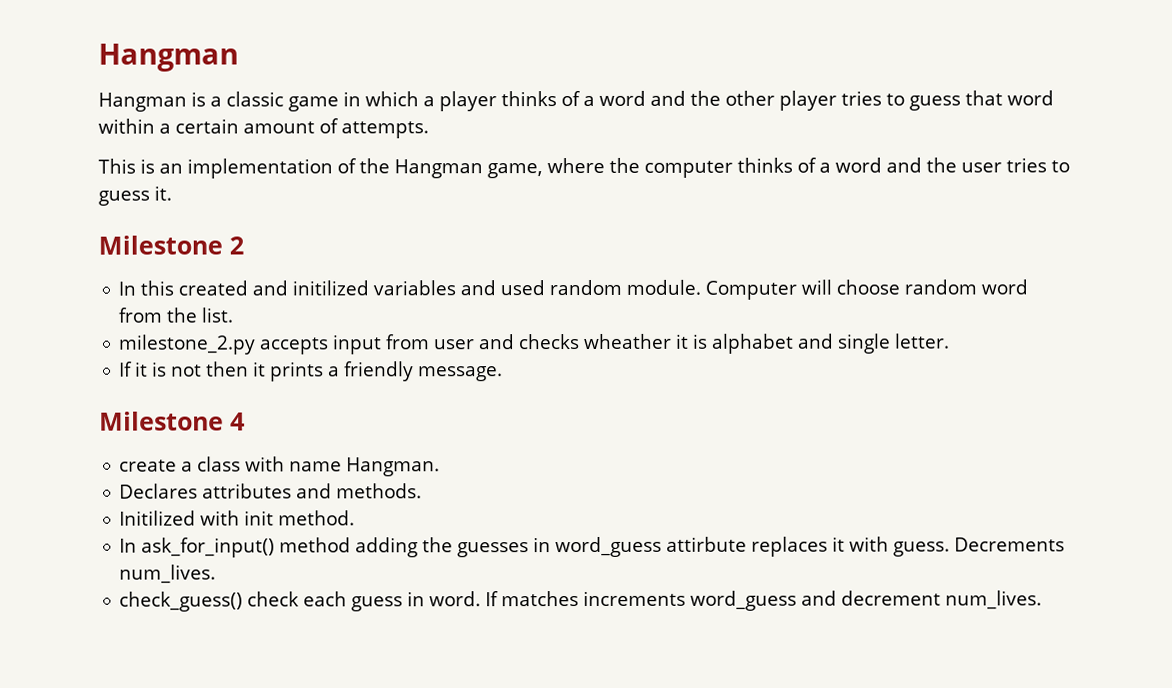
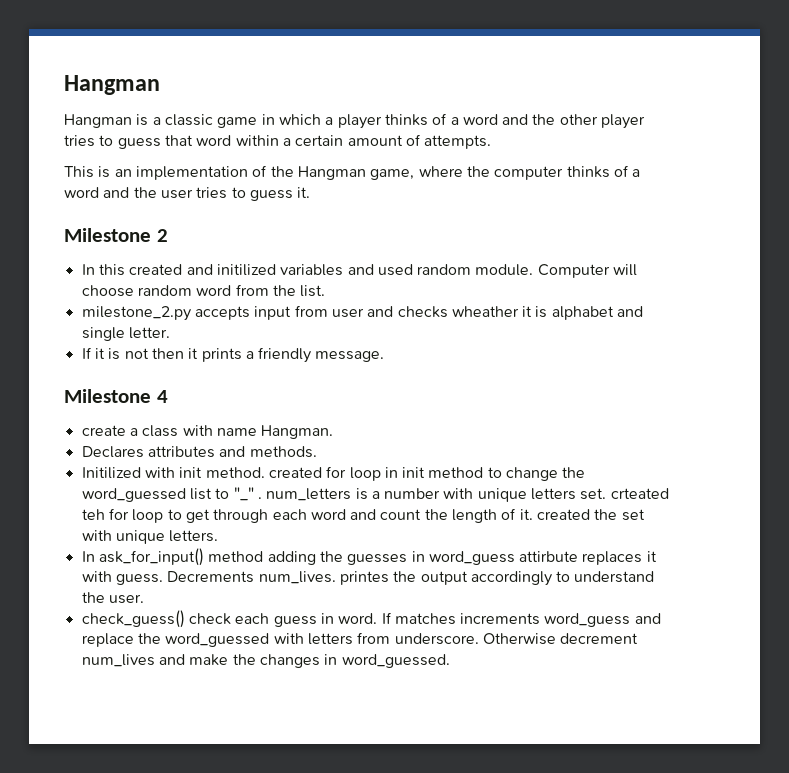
(356, 518) none -> [268,466,586,481] [81,487,669,502] [81,508,645,523] [81,530,219,544] created for loop in init method to change the word_guessed list to "_" . num_letters is a number with unique letters set. crteated teh for loop to get through each word and count the length of it. created the set with unique letters.
(217, 574) none -> [339,571,655,586] [81,592,144,604] printes the output accordingly to understand the user.
[841,590,1043,610] decrement num_lives. -> [81,632,639,647] [81,654,450,668] replace the word_guessed with letters from underscore. Otherwise decrement num_lives and make the changes in word_guessed.

